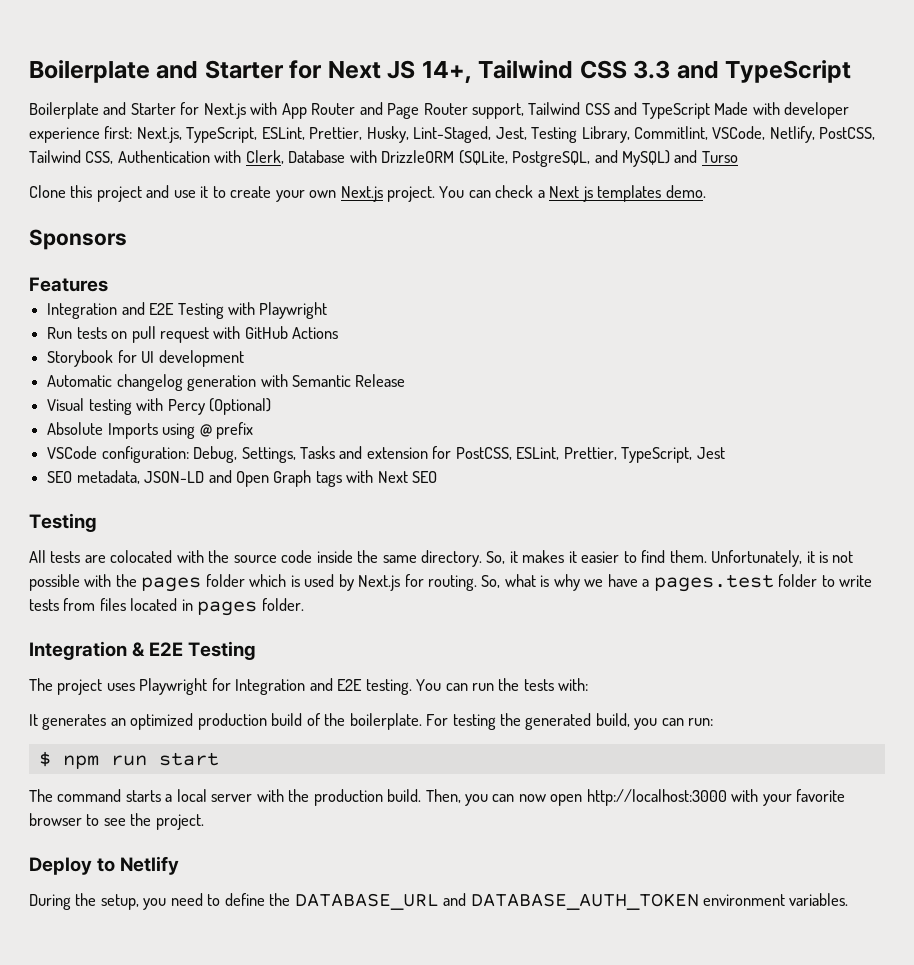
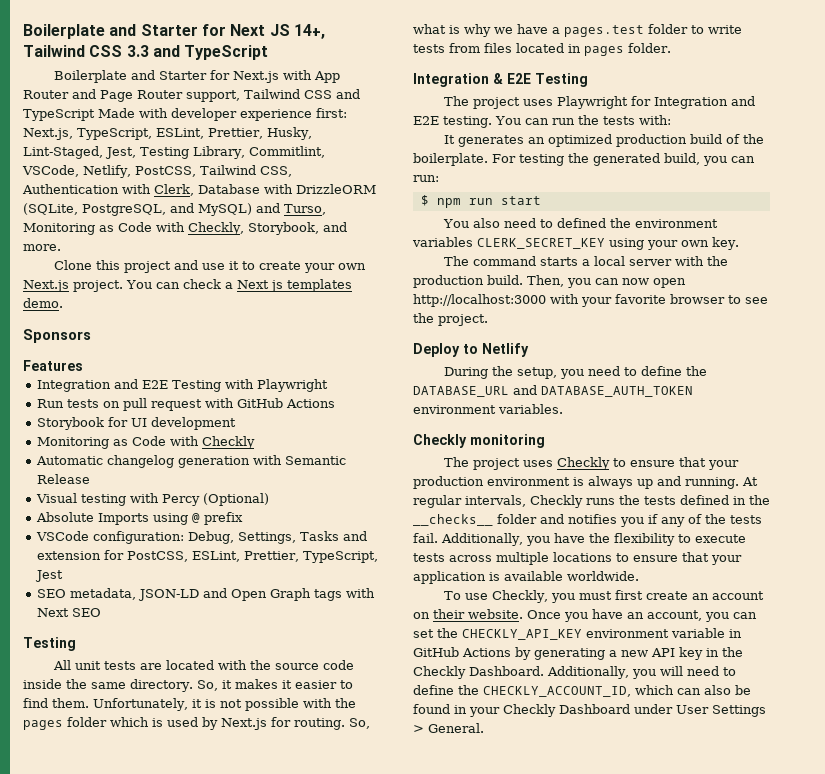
[701,151,738,163] Turso -> [284,204,326,215] [23,222,347,235] [23,244,61,251] Turso, Monitoring as Code with Checkly, Storybook, and more.
(244, 358) none -> [36,436,255,449] // Monitoring as Code with Checkly
(46, 556) none -> [74,661,101,670] unit
[110,550,173,563] colocated -> [165,660,214,670] located
(219, 759) none -> [442,218,718,228] [412,237,739,250] // You also need to defined the environment variables CLERK_SECRET_KEY using your own key.
(849, 899) none -> [413,434,545,448] [443,457,739,470] [413,476,758,489] [413,495,770,508] [413,514,762,527] [413,533,746,546] [413,552,742,565] [413,571,639,584] [443,590,764,603] [413,609,757,622] [413,628,742,640] [413,647,743,660] [413,666,736,679] [413,685,751,697] [413,704,766,717] [413,723,484,733] // Checkly monitoring // The project uses Checkly to ensure that your production environment is always up and running. At regular intervals, Checkly runs the tests defined in the __checks__ folder and notifies you if any of the tests fail. Additionally, you have the flexibility to execute tests across multiple locations to ensure that your application is available worldwide. // To use Checkly, you must first create an account on their website. Once you have an account, you can set the CHECKLY_API_KEY environment variable in GitHub Actions by generating a new API key in the Checkly Dashboard. Additionally, you will need to define the CHECKLY_ACCOUNT_ID, which can also be found in your Checkly Dashboard under User Settings > General.

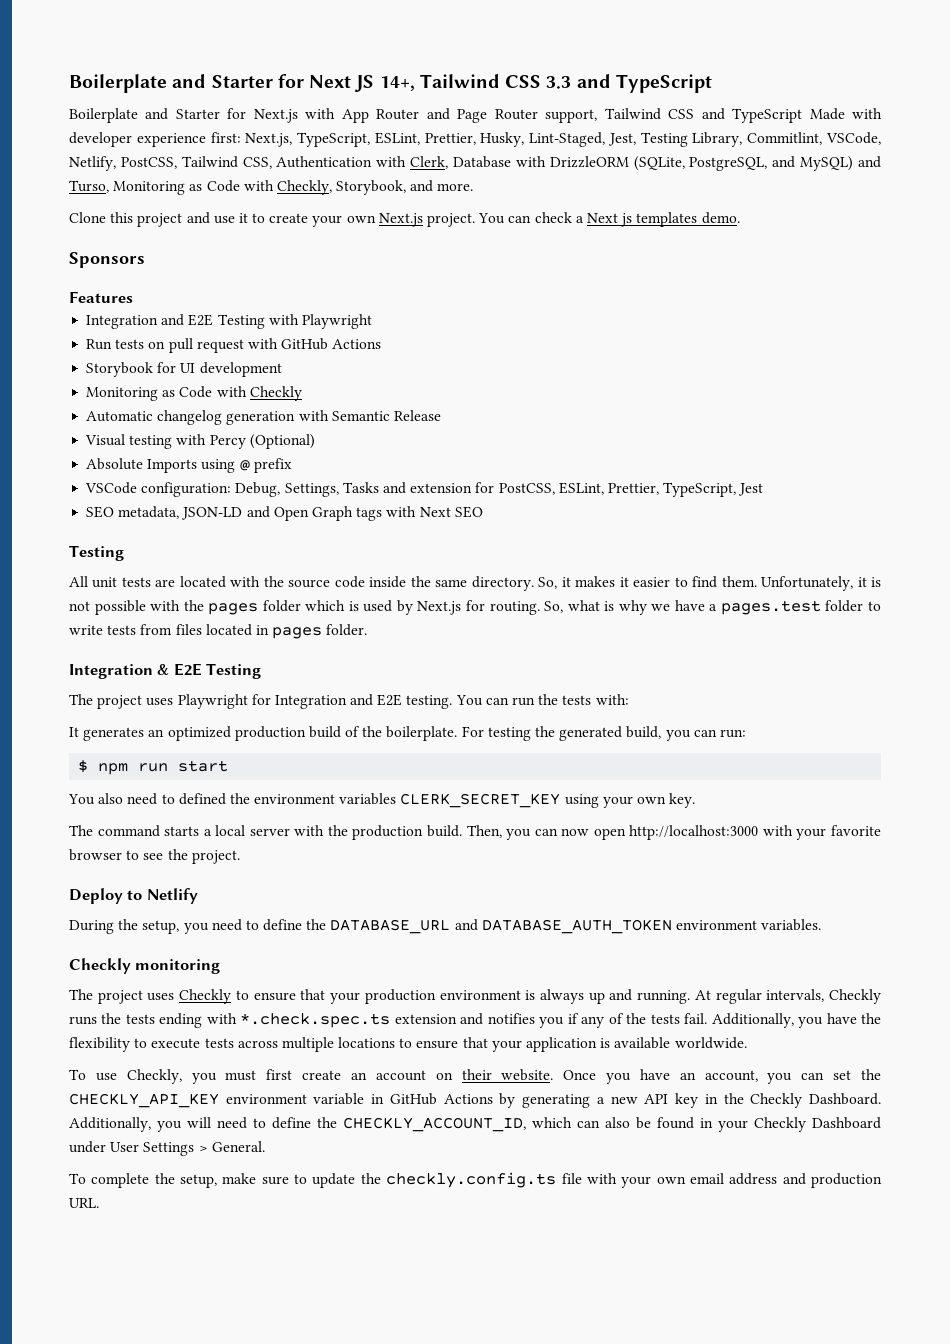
[680,495,770,505] [413,514,537,526] defined in the __checks__ folder -> [159,1013,457,1028] ending with *.check.spec.ts extension
(484, 728) none -> [69,1172,883,1188] [69,1198,99,1208] // To complete the setup, make sure to update the checkly.config.ts file with your own email address and production URL.

